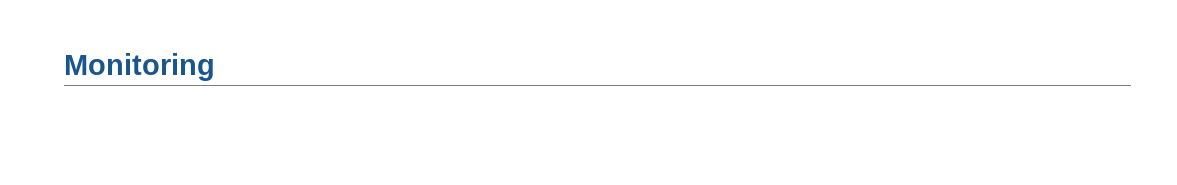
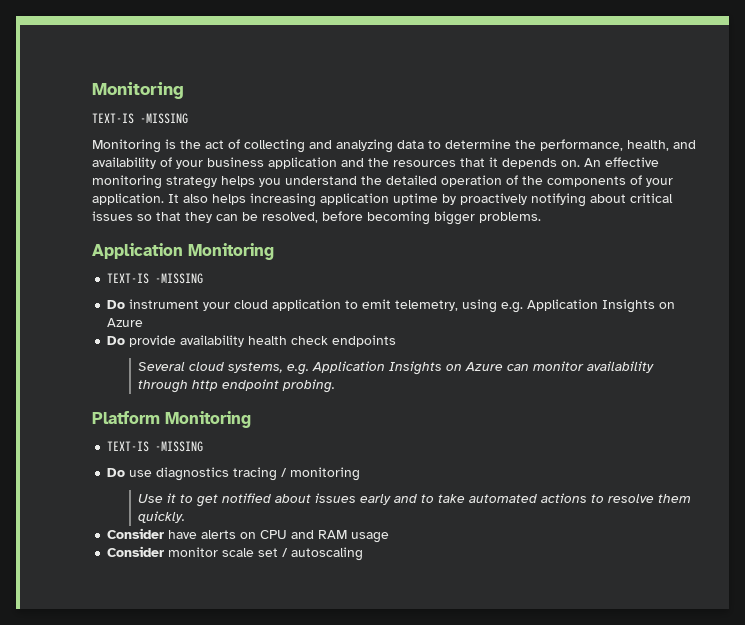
[64,53,215,81] Monitoring -> [92,82,184,99] [92,113,188,124] [92,139,696,153] [92,157,659,169] [92,175,673,189] [92,193,673,207] [92,211,541,225] [92,243,274,260] [107,273,204,284] [107,299,676,313] [107,318,144,327] [107,335,397,347] [138,361,655,375] [138,379,336,393] [92,411,251,428] [107,441,204,452] [107,467,361,481] [138,493,692,507] [138,511,186,523] [107,528,390,543] [107,546,364,561] Monitoring // TEXT-IS -MISSING // Monitoring is the act of collecting and analyzing data to determine the performance, health, and availability of your business application and the resources that it depends on. An effective monitoring strategy helps you understand the detailed operation of the components of your application. It also helps increasing application uptime by proactively notifying about critical issues so that they can be resolved, before becoming bigger problems. // Application Monitoring // TEXT-IS -MISSING // Do instrument your cloud application to emit telemetry, using e.g. Application Insights on Azure // Do provide availability health check endpoints // Several cloud systems, e.g. Application Insights on Azure can monitor availability through http endpoint probing. // Platform Monitoring // TEXT-IS -MISSING // Do use diagnostics tracing / monitoring // Use it to get notified about issues early and to take automated actions to resolve them quickly. // Consider have alerts on CPU and RAM usage // Consider monitor scale set / autoscaling

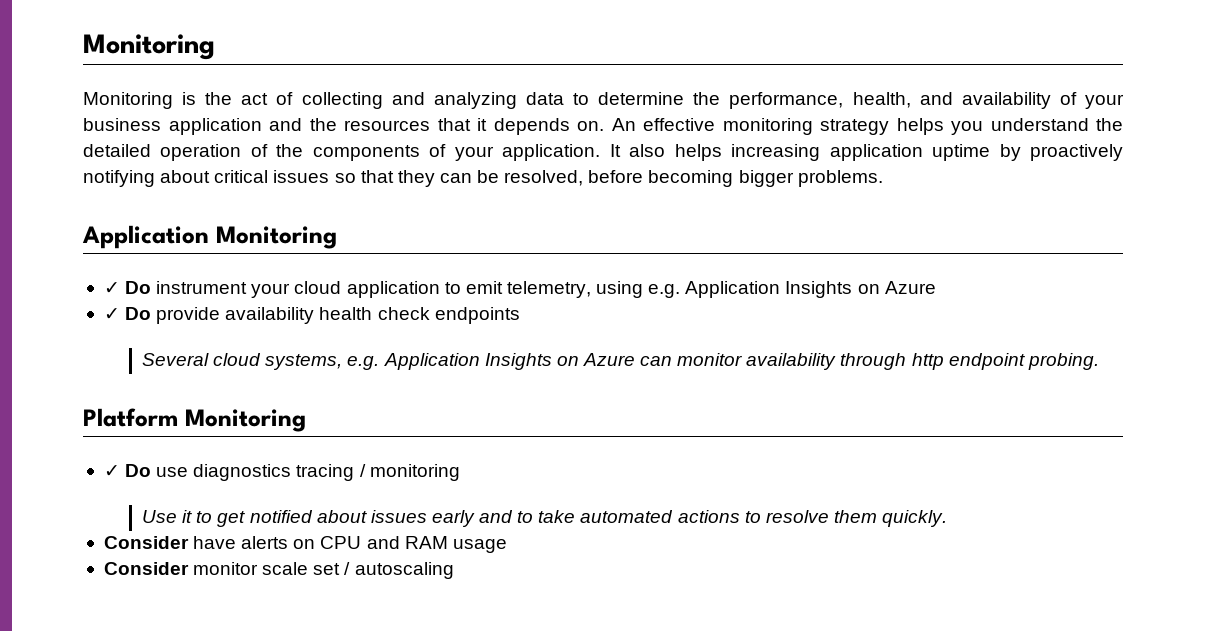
[92,82,184,99] [92,113,188,124] Monitoring // TEXT-IS -MISSING -> [83,34,215,60] Monitoring
[107,273,204,284] TEXT-IS -MISSING // -> [103,282,120,294] ✓
(144, 322) none -> [103,308,120,320] ✓
[107,441,204,452] TEXT-IS -MISSING // -> [103,465,120,477] ✓

